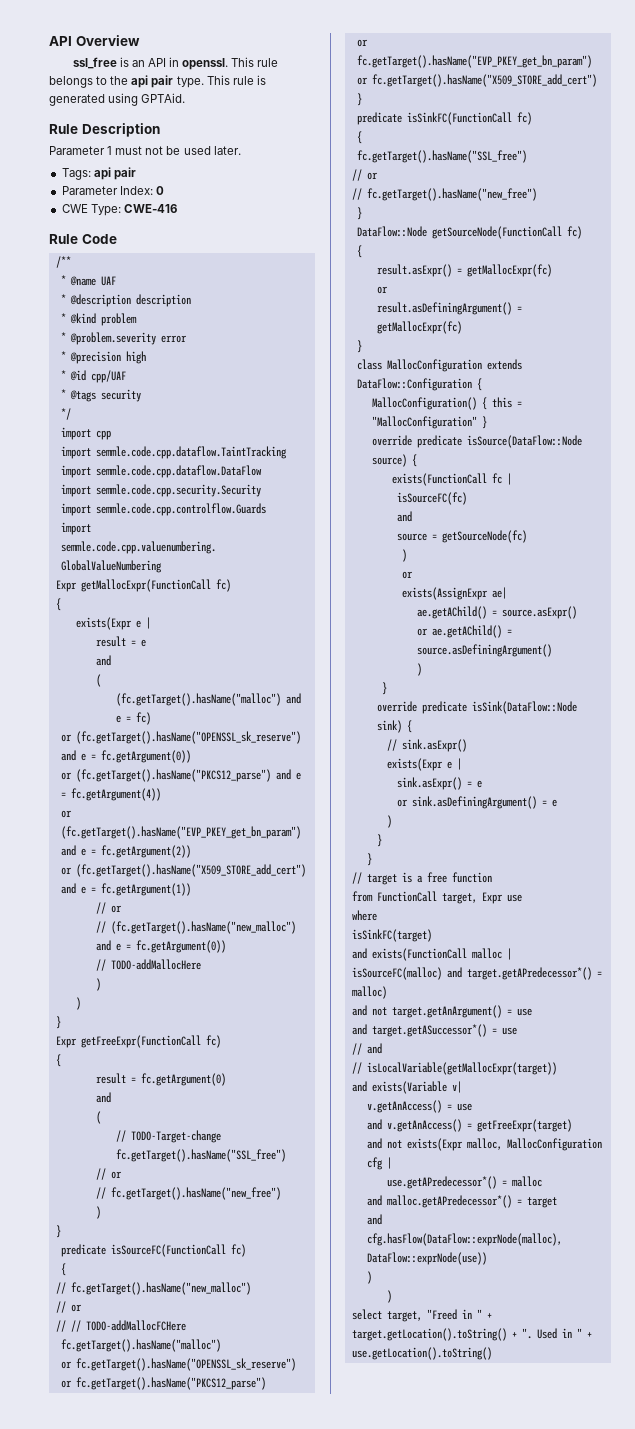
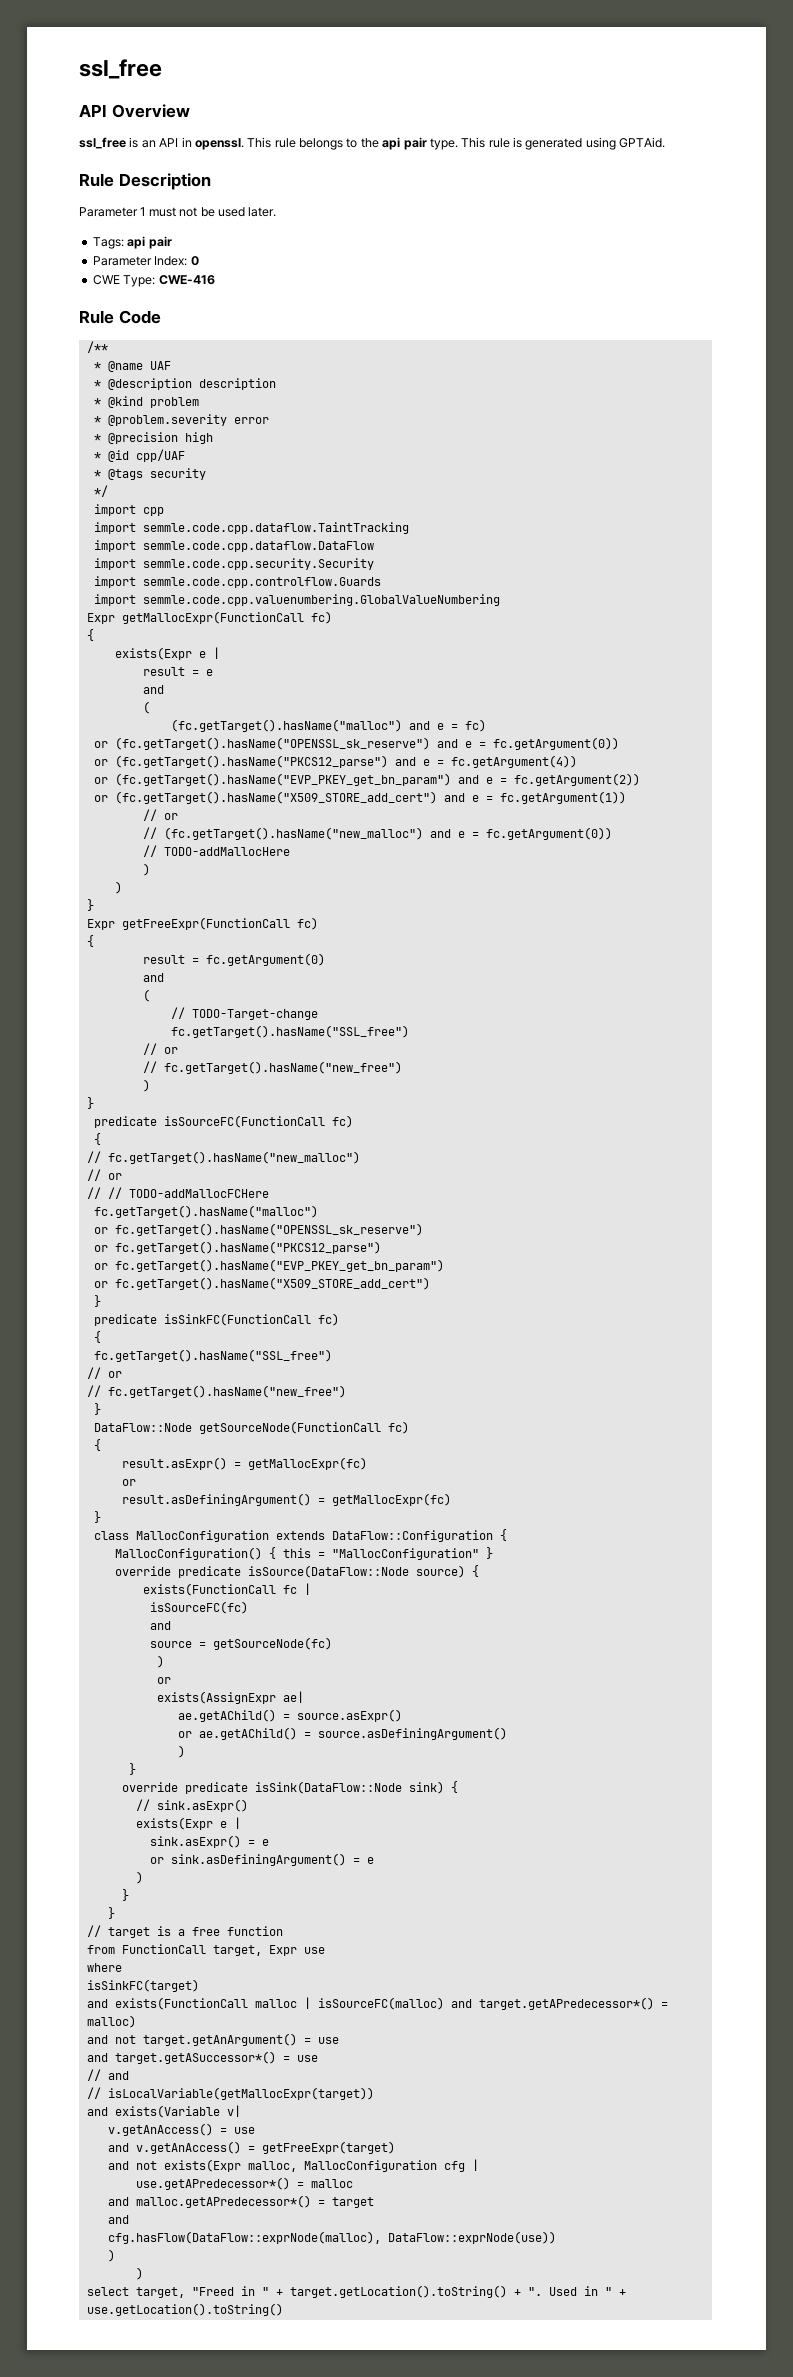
(49, 41) none -> [79,59,162,79] ssl_free //

